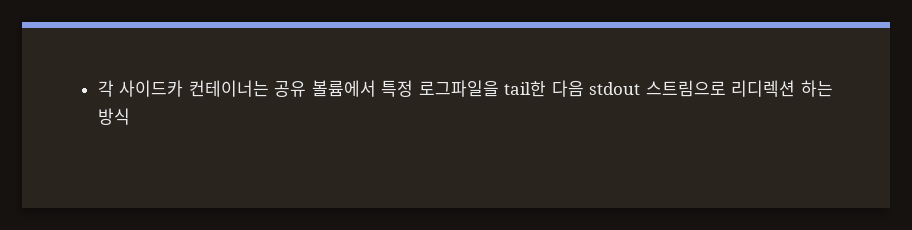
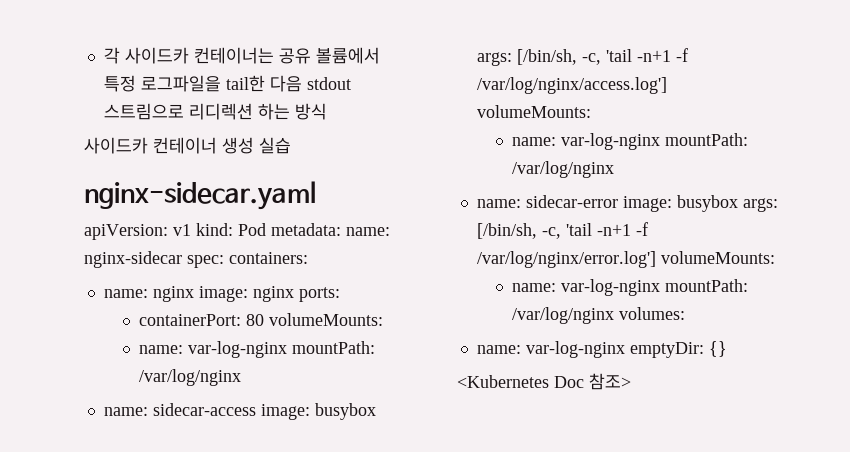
(130, 116) none -> [84,137,291,154] [84,181,316,210] [84,223,390,240] [84,251,308,268] [103,286,340,302] [139,313,384,326] [139,341,376,358] [139,369,242,386] [103,403,376,420] [476,48,688,66] [476,77,667,94] [476,105,591,118] [512,133,749,150] [512,161,615,178] [476,195,778,212] [476,222,648,239] [476,251,775,268] [512,279,749,296] [512,307,686,324] [476,341,727,358] [457,373,631,390] // 사이드카 컨테이너 생성 실습 // nginx-sidecar.yaml // apiVersion: v1 kind: Pod metadata: name: nginx-sidecar spec: containers: // name: nginx image: nginx ports: // containerPort: 80 volumeMounts: // name: var-log-nginx mountPath: /var/log/nginx // name: sidecar-access image: busybox args: [/bin/sh, -c, 'tail -n+1 -f /var/log/nginx/access.log'] volumeMounts: // name: var-log-nginx mountPath: /var/log/nginx // name: sidecar-error image: busybox args: [/bin/sh, -c, 'tail -n+1 -f /var/log/nginx/error.log'] volumeMounts: // name: var-log-nginx mountPath: /var/log/nginx volumes: // name: var-log-nginx emptyDir: {} // <Kubernetes Doc 참조>

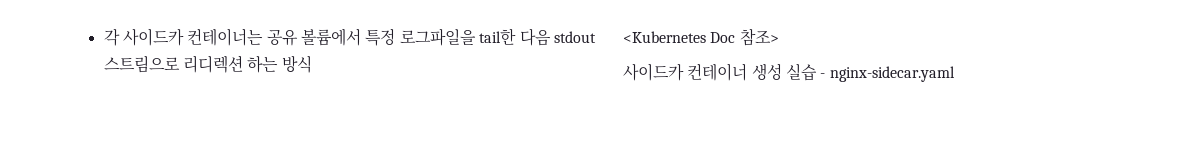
(327, 111) none -> [623,28,779,46] // <Kubernetes Doc 참조>
(291, 145) // -> [820,73,826,78] -
[84,223,390,240] [84,251,308,268] [103,286,340,302] [139,313,384,326] [139,341,376,358] [139,369,242,386] [103,403,376,420] [476,48,688,66] [476,77,667,94] [476,105,591,118] [512,133,749,150] [512,161,615,178] [476,195,778,212] [476,222,648,239] [476,251,775,268] [512,279,749,296] [512,307,686,324] [476,341,727,358] [457,373,631,390] // apiVersion: v1 kind: Pod metadata: name: nginx-sidecar spec: containers: // name: nginx image: nginx ports: // containerPort: 80 volumeMounts: // name: var-log-nginx mountPath: /var/log/nginx // name: sidecar-access image: busybox args: [/bin/sh, -c, 'tail -n+1 -f /var/log/nginx/access.log'] volumeMounts: // name: var-log-nginx mountPath: /var/log/nginx // name: sidecar-error image: busybox args: [/bin/sh, -c, 'tail -n+1 -f /var/log/nginx/error.log'] volumeMounts: // name: var-log-nginx mountPath: /var/log/nginx volumes: // name: var-log-nginx emptyDir: {} // <Kubernetes Doc 참조> -> (955, 74) none

